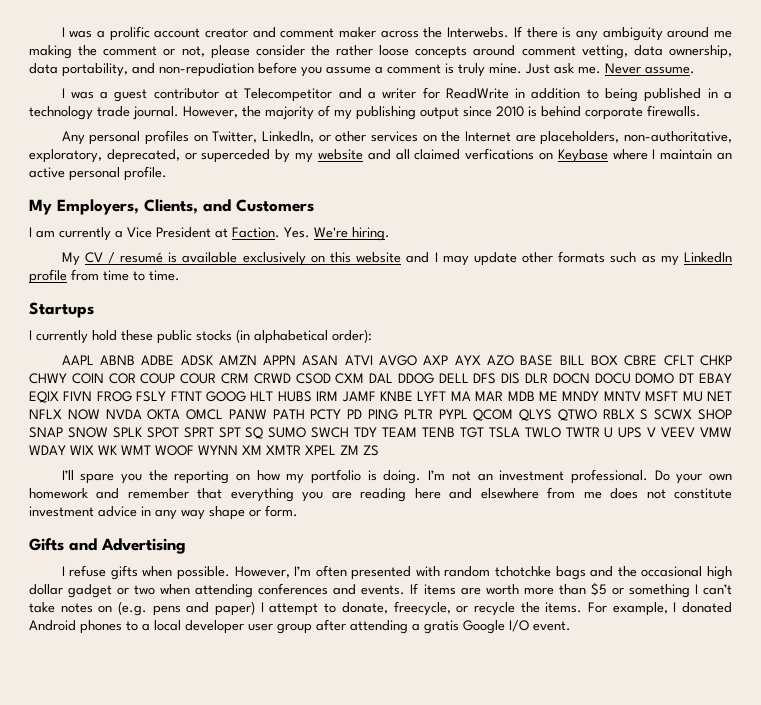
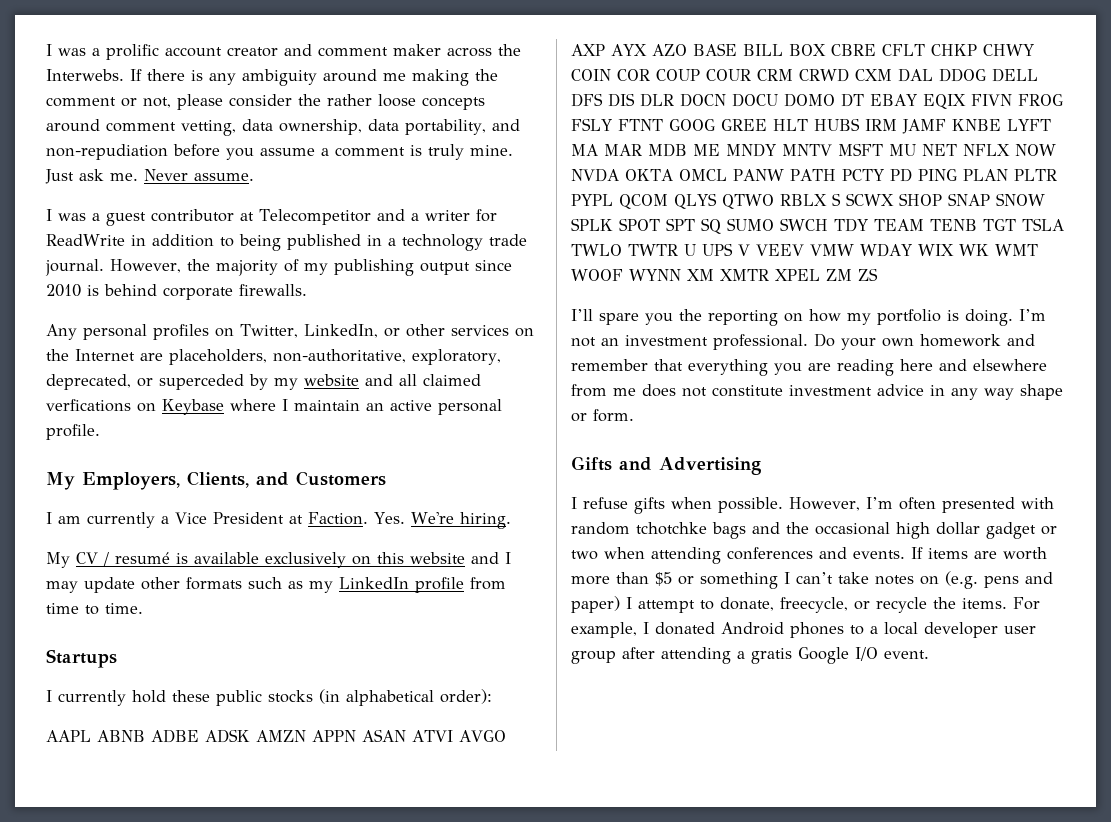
[295,373,331,384] CSOD -> (849, 75) none
(246, 396) none -> [720,119,767,131] GREE
(398, 414) none -> [962,169,1008,181] PLAN
[183,427,214,438] SPRT -> (660, 224) none

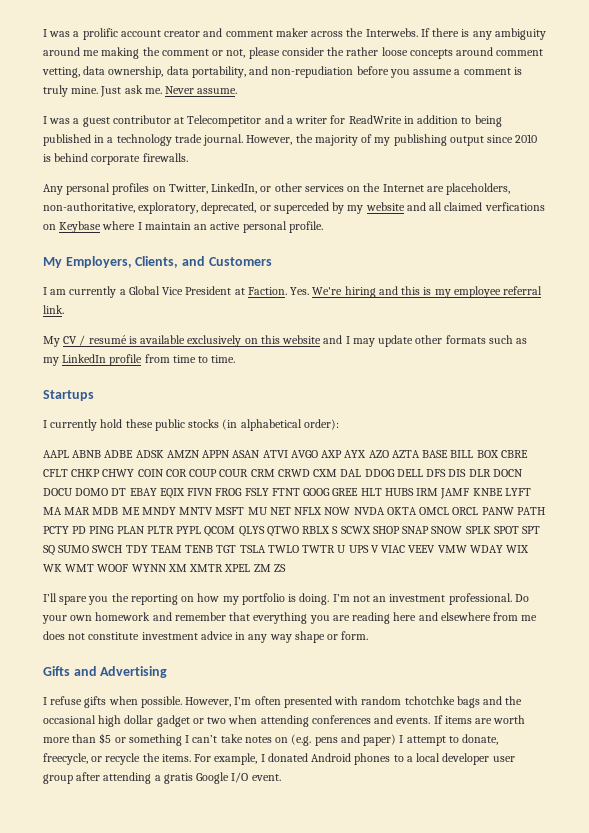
(169, 520) none -> [128,286,160,295] Global
[459,512,511,529] hiring. -> [344,286,543,298] [43,305,64,314] hiring and this is my employee referral link.
(687, 50) none -> [391,450,420,458] AZTA
(727, 175) none -> [452,507,479,515] ORCL
(750, 250) none -> [381,545,406,553] VIAC

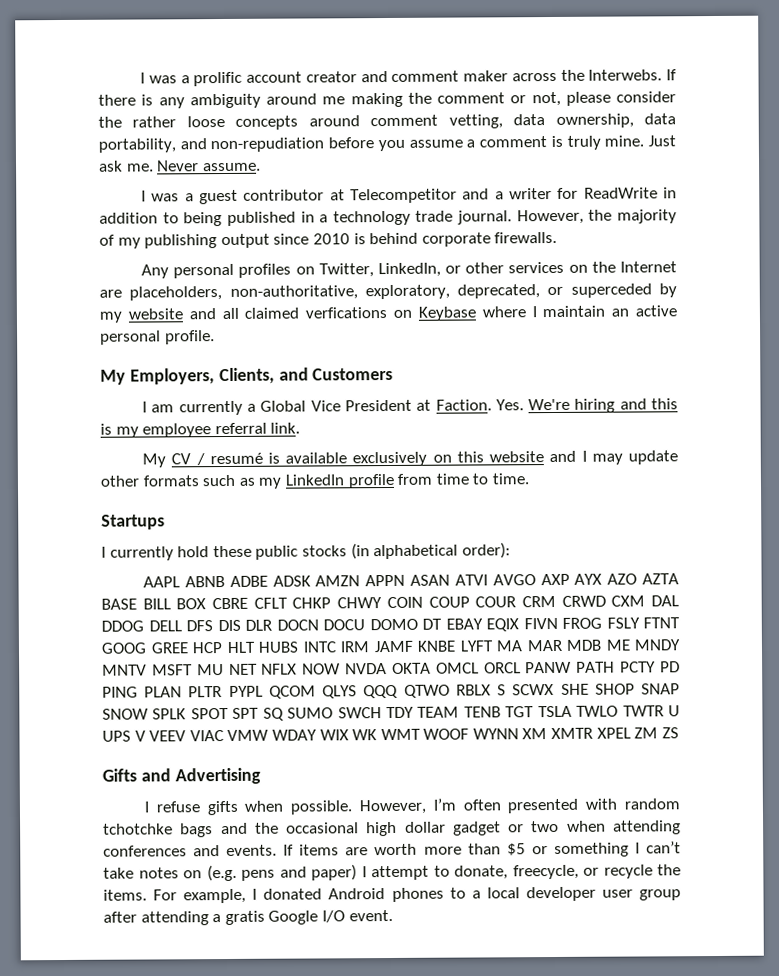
[165,469,187,477] COR -> (423, 602) none
(359, 492) none -> [192,642,223,654] HCP
(414, 492) none -> [302,641,337,653] INTC
(265, 531) none -> [363,684,399,699] QQQ
(371, 530) none -> [560,683,589,695] SHE
[381,545,436,553] VIAC VEEV -> [149,730,224,742] VEEV VIAC
[43,593,529,605] [42,612,538,624] [43,631,369,643] // I’ll spare you the reporting on how my portfolio is doing. I’m not an investment professional. Do your own homework and remember that everything you are reading here and elsewhere from me does not constitute investment advice in any way shape or form. -> (679, 733) none

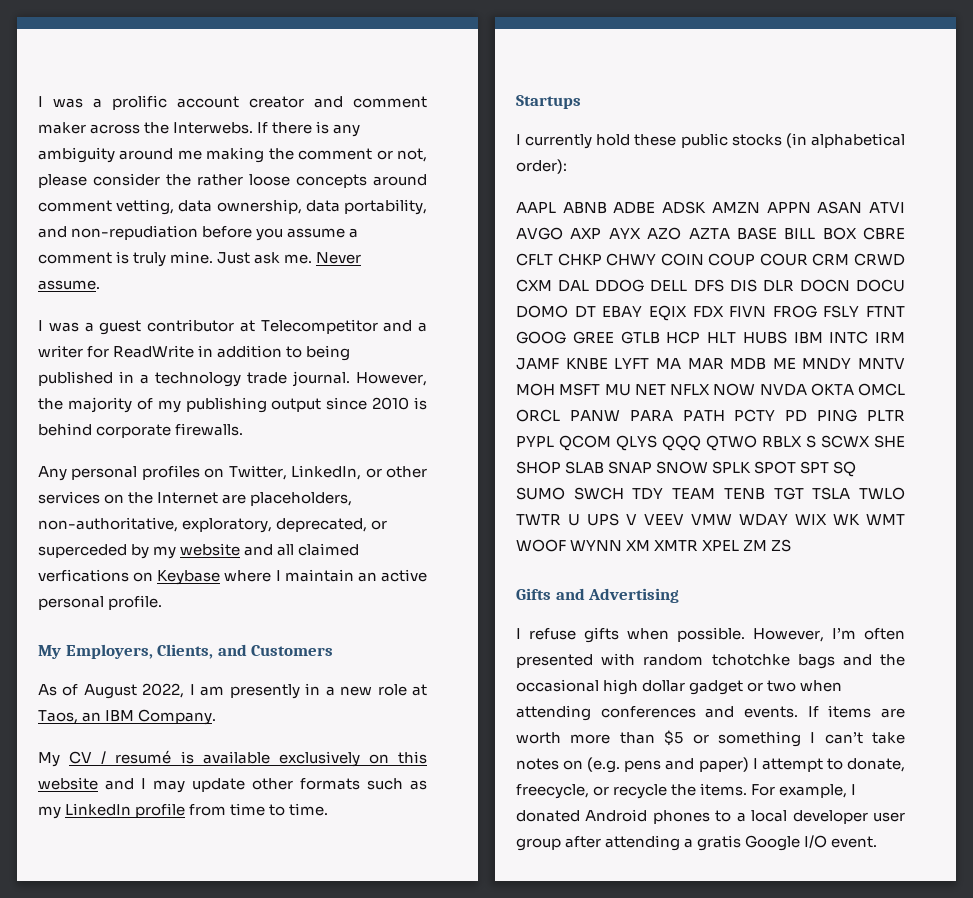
[142,398,678,416] [100,422,301,438] I am currently a Global Vice President at Faction. Yes. We're hiring and this is my employee referral link. -> [38,683,427,699] [38,709,217,725] As of August 2022, I am presently in a new role at Taos, an IBM Company.
(519, 625) none -> [692,306,724,318] FDX
(189, 648) none -> [620,331,660,344] GTLB
(299, 647) none -> [793,332,823,344] IBM
(147, 670) none -> [516,383,555,396] MOH
(573, 667) none -> [629,410,673,421] PARA
[144,686,183,698] PLAN -> (858, 415) none
(635, 689) none -> [565,461,605,474] SLAB
[189,730,224,742] VIAC -> (684, 519) none

